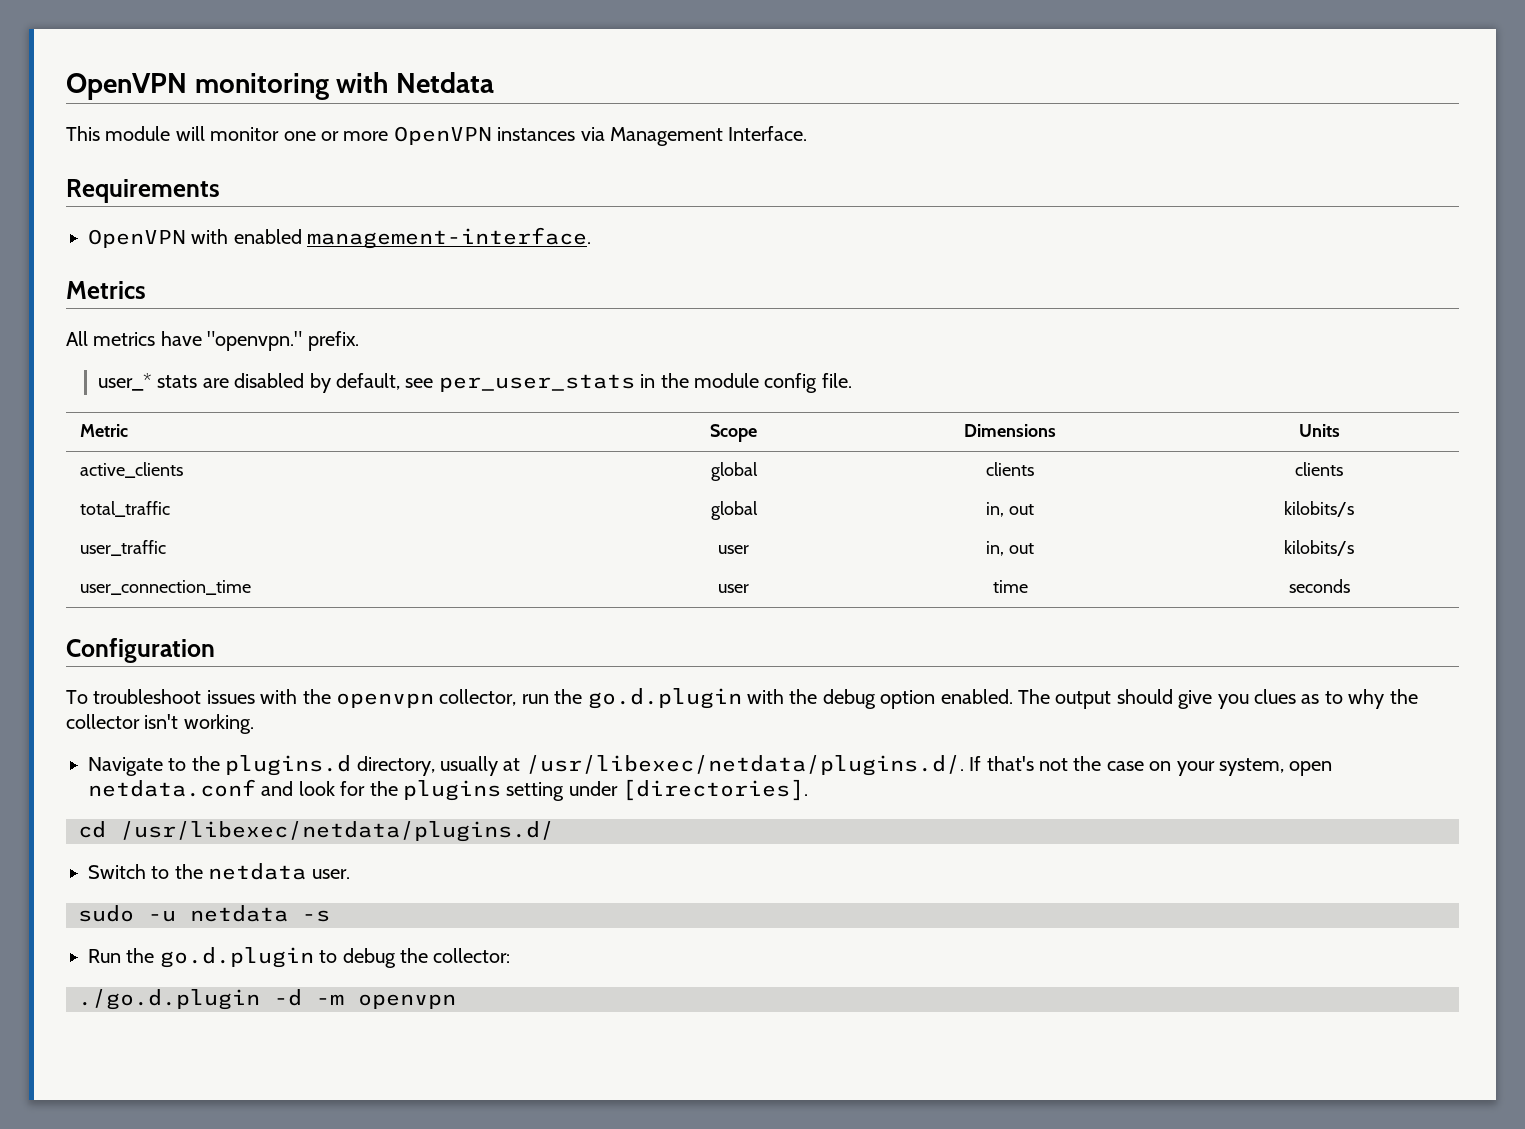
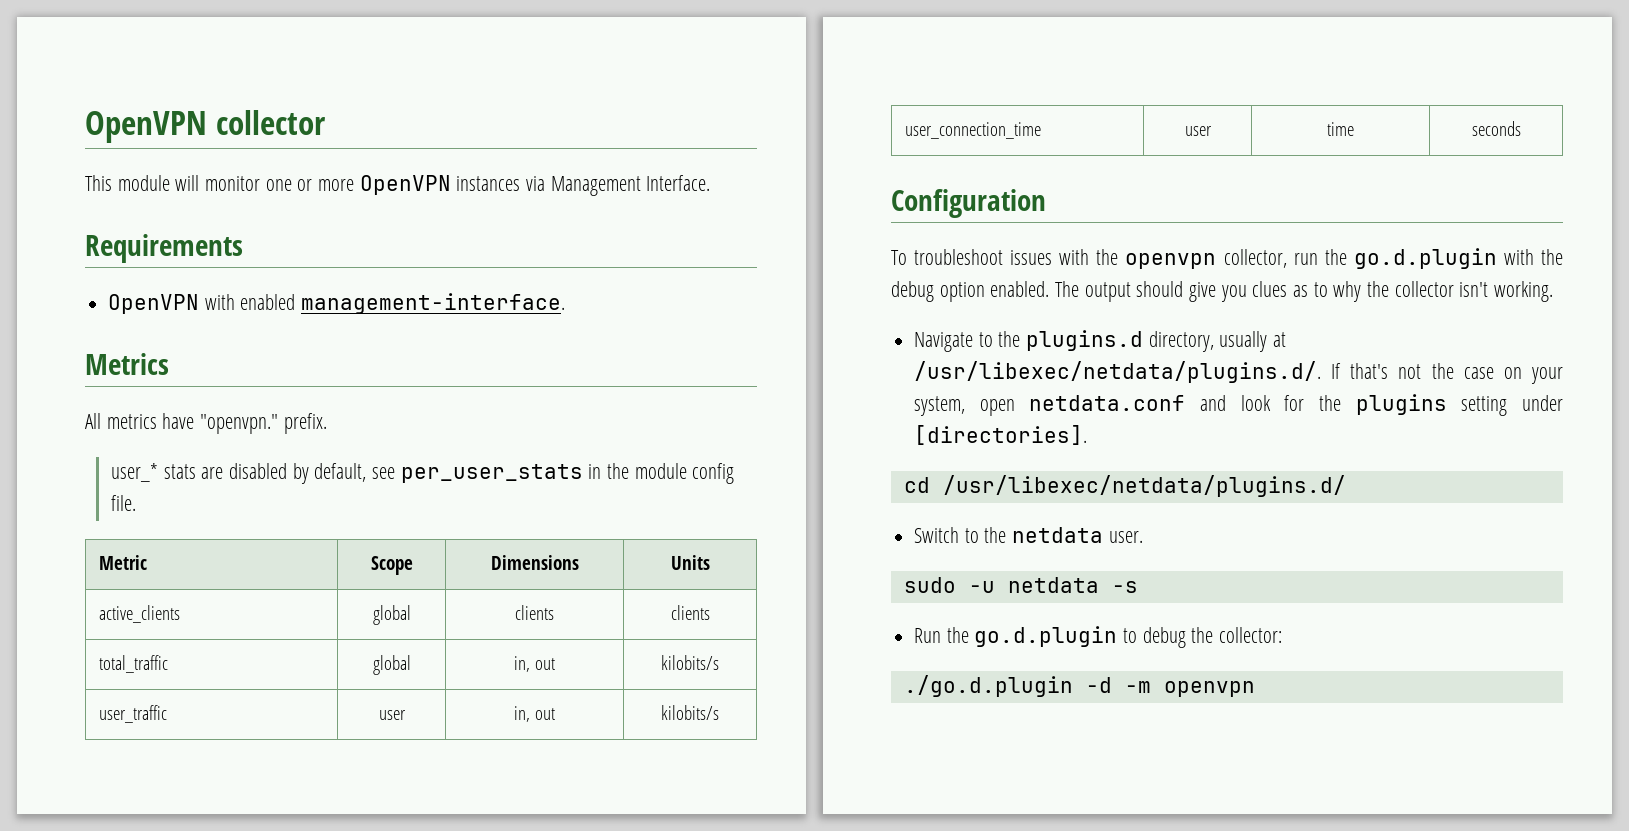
[66,72,494,100] OpenVPN monitoring with Netdata -> [85,110,326,143] OpenVPN collector

